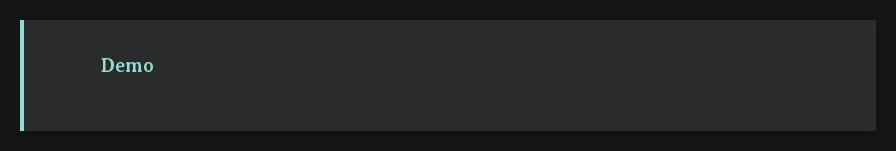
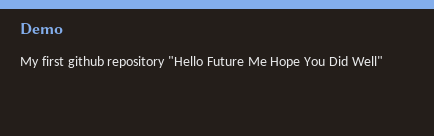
(154, 65) none -> [20,56,383,68] // My first github repository "Hello Future Me Hope You Did Well"

